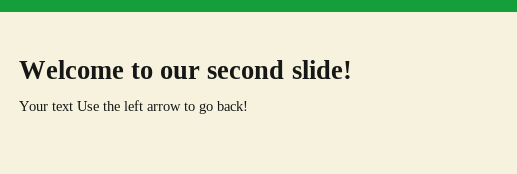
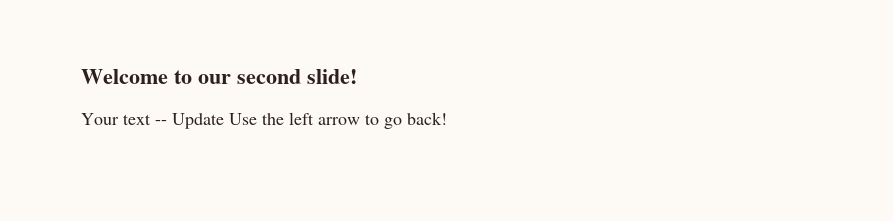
(73, 106) none -> [155,113,224,129] -- Update

